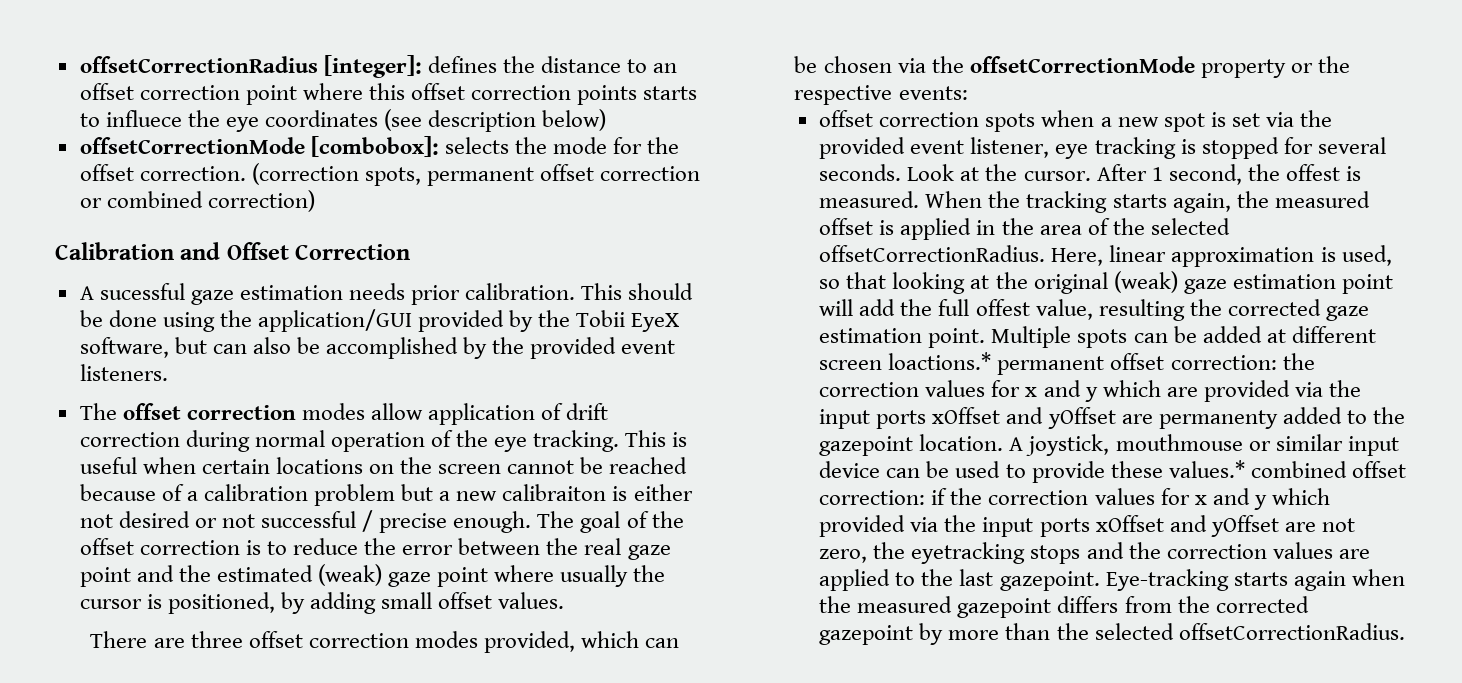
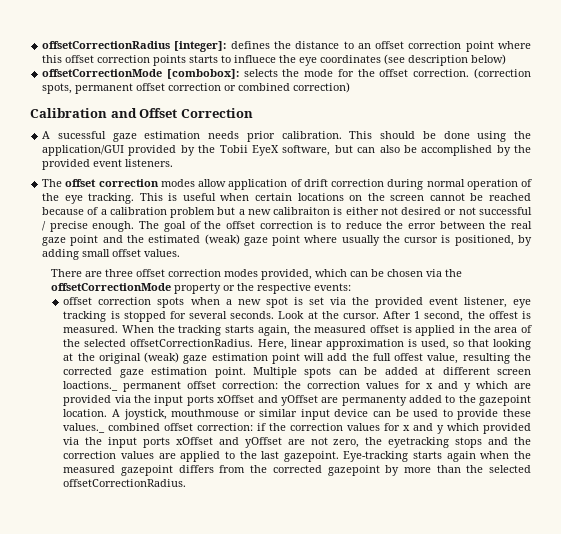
[888,352,992,370] loactions.* -> [63,381,119,391] loactions._
[1168,460,1245,478] values.* -> [63,423,106,433] values._

